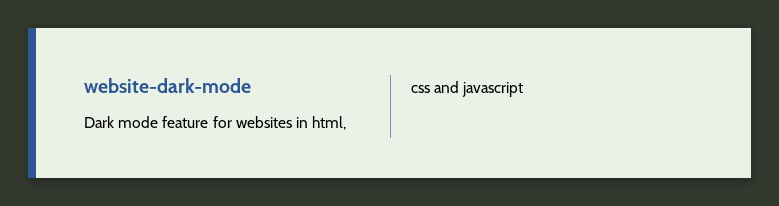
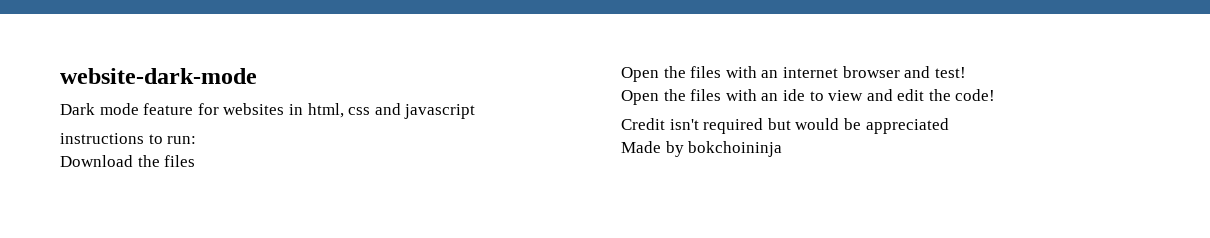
(524, 89) none -> [60,133,197,144] [60,155,196,167] [621,66,966,82] [621,89,996,105] [621,118,949,134] [621,141,783,157] // instructions to run: // Download the files // Open the files with an internet browser and test! // Open the files with an ide to view and edit the code! // Credit isn't required but would be appreciated // Made by bokchoininja

